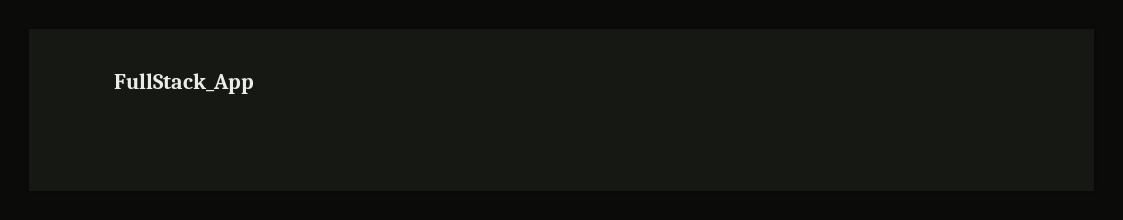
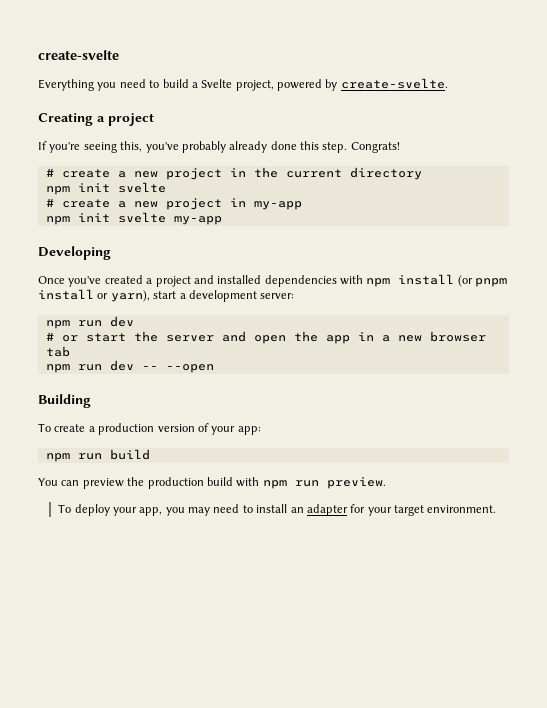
[114,73,254,94] FullStack_App -> [38,50,119,60] [38,78,448,91] [38,113,154,126] [38,141,400,153] [45,167,422,180] [45,182,166,195] [45,198,302,210] [45,212,222,225] [38,246,111,260] [38,274,508,287] [38,289,295,302] [45,316,134,329] [45,331,486,344] [45,346,70,357] [45,360,214,373] [38,394,91,408] [38,423,261,435] [45,449,150,462] [38,477,386,489] [58,504,497,516] create-svelte // Everything you need to build a Svelte project, powered by create-svelte. // Creating a project // If you're seeing this, you've probably already done this step. Congrats! // # create a new project in the current directory // npm init svelte // # create a new project in my-app // npm init svelte my-app // Developing // Once you've created a project and installed dependencies with npm install (or pnpm install or yarn), start a development server: // npm run dev // # or start the server and open the app in a new browser tab // npm run dev -- --open // Building // To create a production version of your app: // npm run build // You can preview the production build with npm run preview. // To deploy your app, you may need to install an adapter for your target environment.

